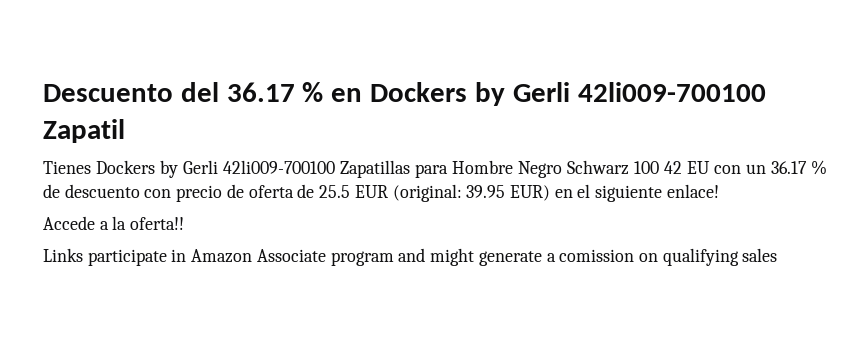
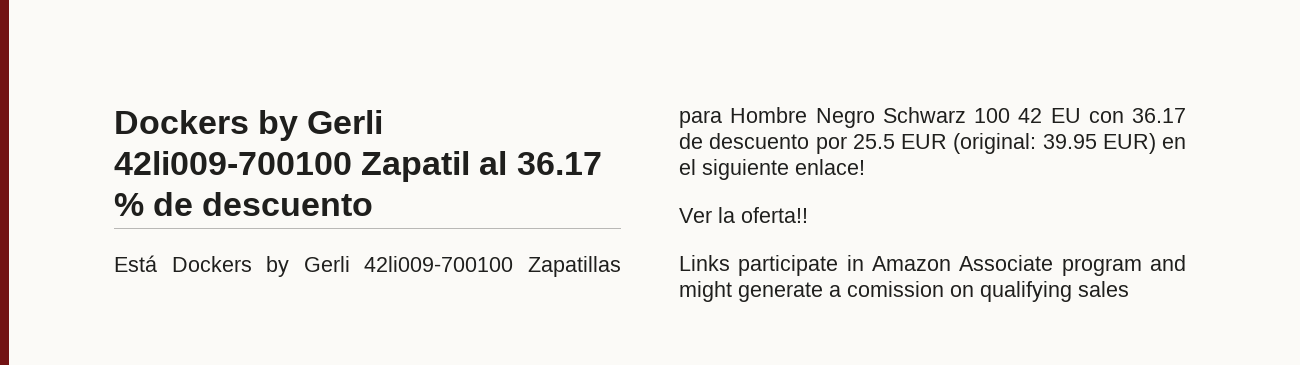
[43,82,363,102] Descuento del 36.17 % en -> (114, 122) none
[43,161,91,174] // Tienes -> [479,151,602,175] [114,192,374,216] [114,255,157,272] al 36.17 % de descuento // Está
[746,160,827,175] [43,184,315,202] un 36.17 % de descuento con precio de oferta de -> [1132,108,1186,123] [679,133,847,154] 36.17 de descuento por
[43,216,109,230] Accede a -> [679,208,712,223] Ver

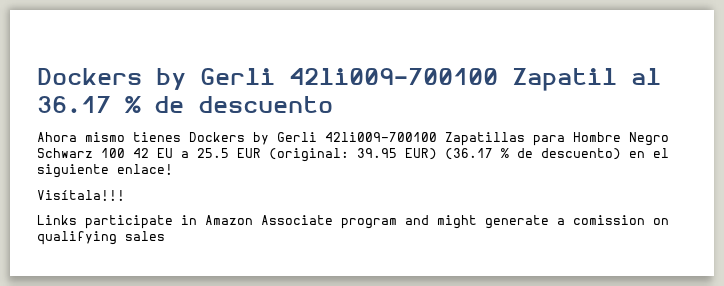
[114,255,157,272] Está -> [37,132,181,142] Ahora mismo tienes
[1088,108,1186,123] [679,133,847,154] con 36.17 de descuento por -> [181,151,189,158] a
(1156, 143) none -> [445,148,621,160] (36.17 % de descuento)
[679,207,808,223] Ver la oferta!! -> [37,190,125,201] Visítala!!!

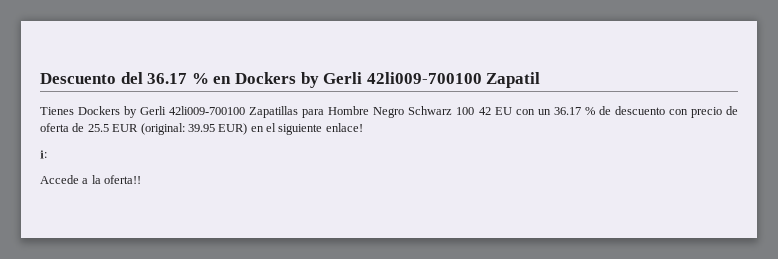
(37, 76) none -> [40,72,232,84] Descuento del 36.17 % en
[631,68,661,85] [37,96,333,113] [37,132,181,142] al 36.17 % de descuento // Ahora mismo tienes -> [40,107,74,115] // Tienes
[181,151,189,158] a -> [515,106,738,118] [40,123,85,132] con un 36.17 % de descuento con precio de oferta de
[445,148,621,160] (36.17 % de descuento) -> (248, 129) none
[37,190,125,201] [37,215,669,229] [37,231,165,245] Visítala!!! // Links participate in Amazon Associate program and might generate a comission on qualifying sales -> [40,150,47,159] [40,175,142,184] ℹ: // Accede a la oferta!!

